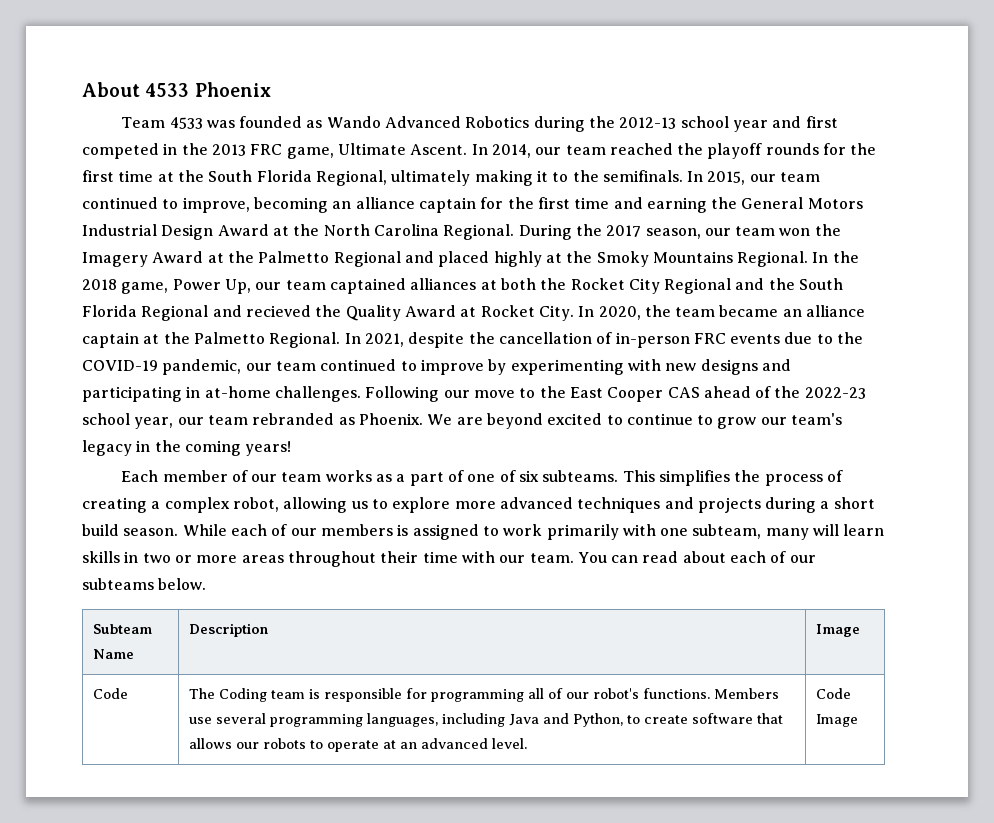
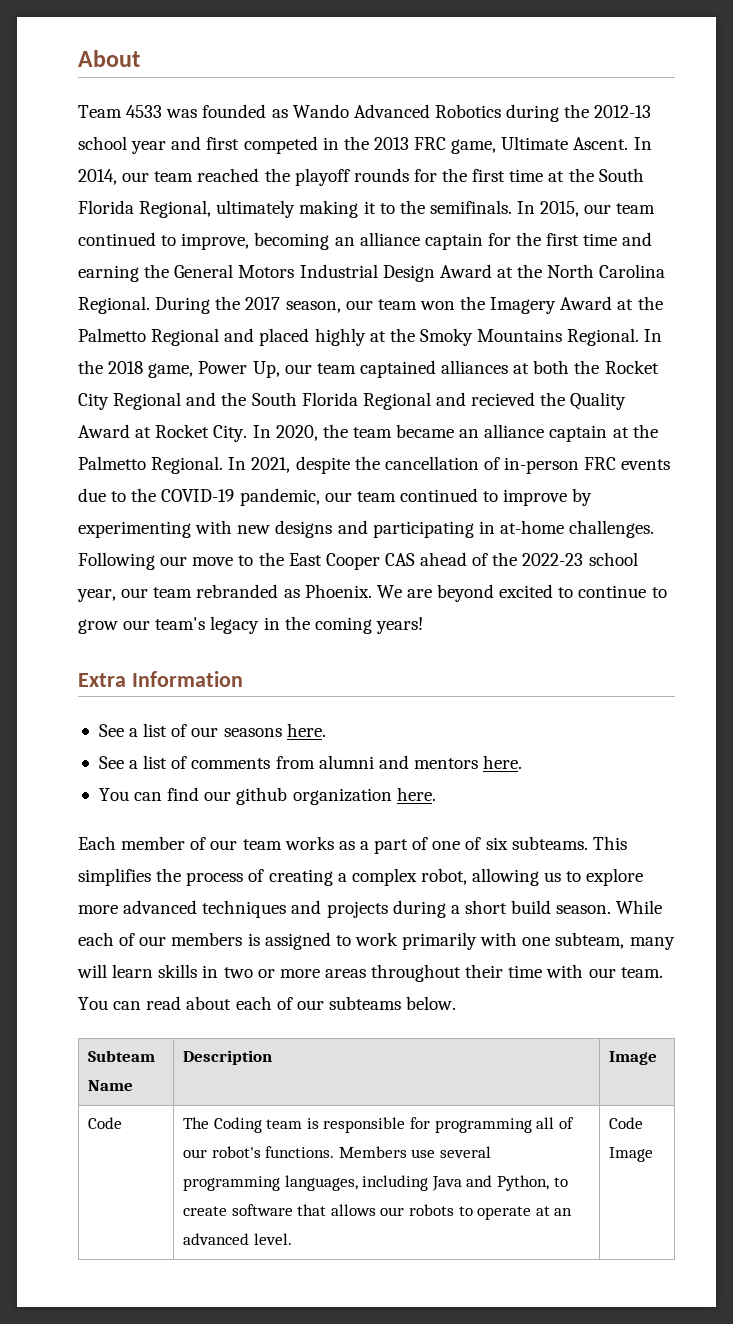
[145,82,271,97] 4533 Phoenix -> (140, 58) none
(292, 448) none -> [78,671,243,687] [98,723,326,737] [98,755,523,769] [98,787,436,805] // Extra Information // See a list of our seasons here. // See a list of comments from alumni and mentors here. // You can find our github organization here.

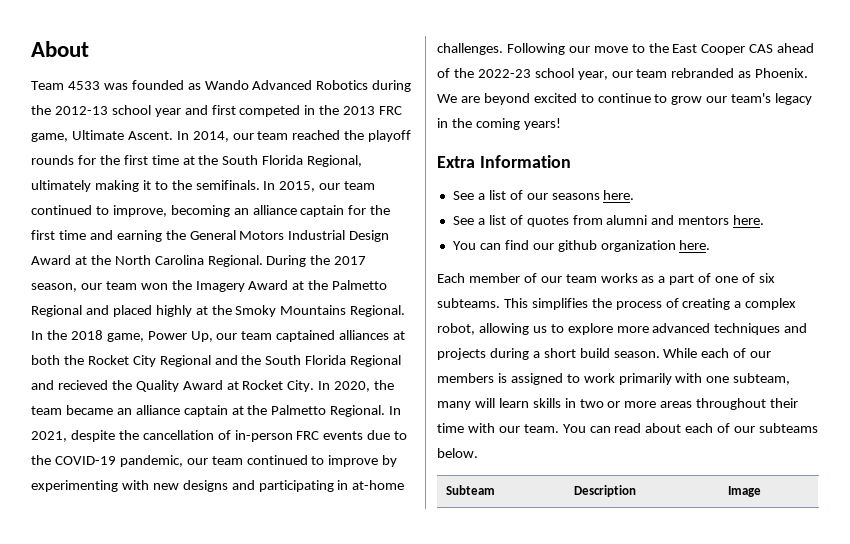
[191,758,271,769] comments -> [526,216,569,227] quotes
[88,1080,134,1091] Name -> (496, 490) none
[88,1117,123,1129] [183,1117,574,1133] [183,1146,492,1158] [183,1175,568,1191] [183,1204,573,1220] [183,1233,292,1245] [609,1117,644,1129] [609,1147,654,1162] // Code | The Coding team is responsible for programming all of our robot's functions. Members use several programming languages, including Java and Python, to create software that allows our robots to operate at an advanced level. | Code Image -> (762, 491) none

